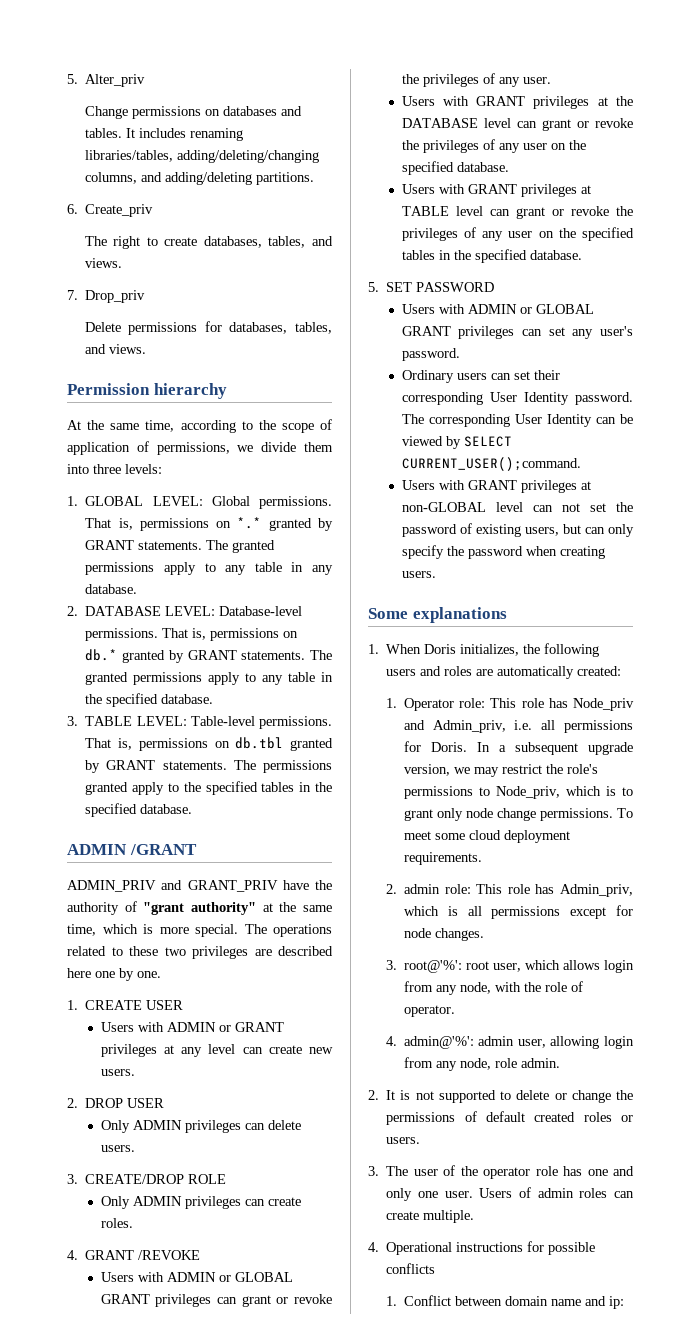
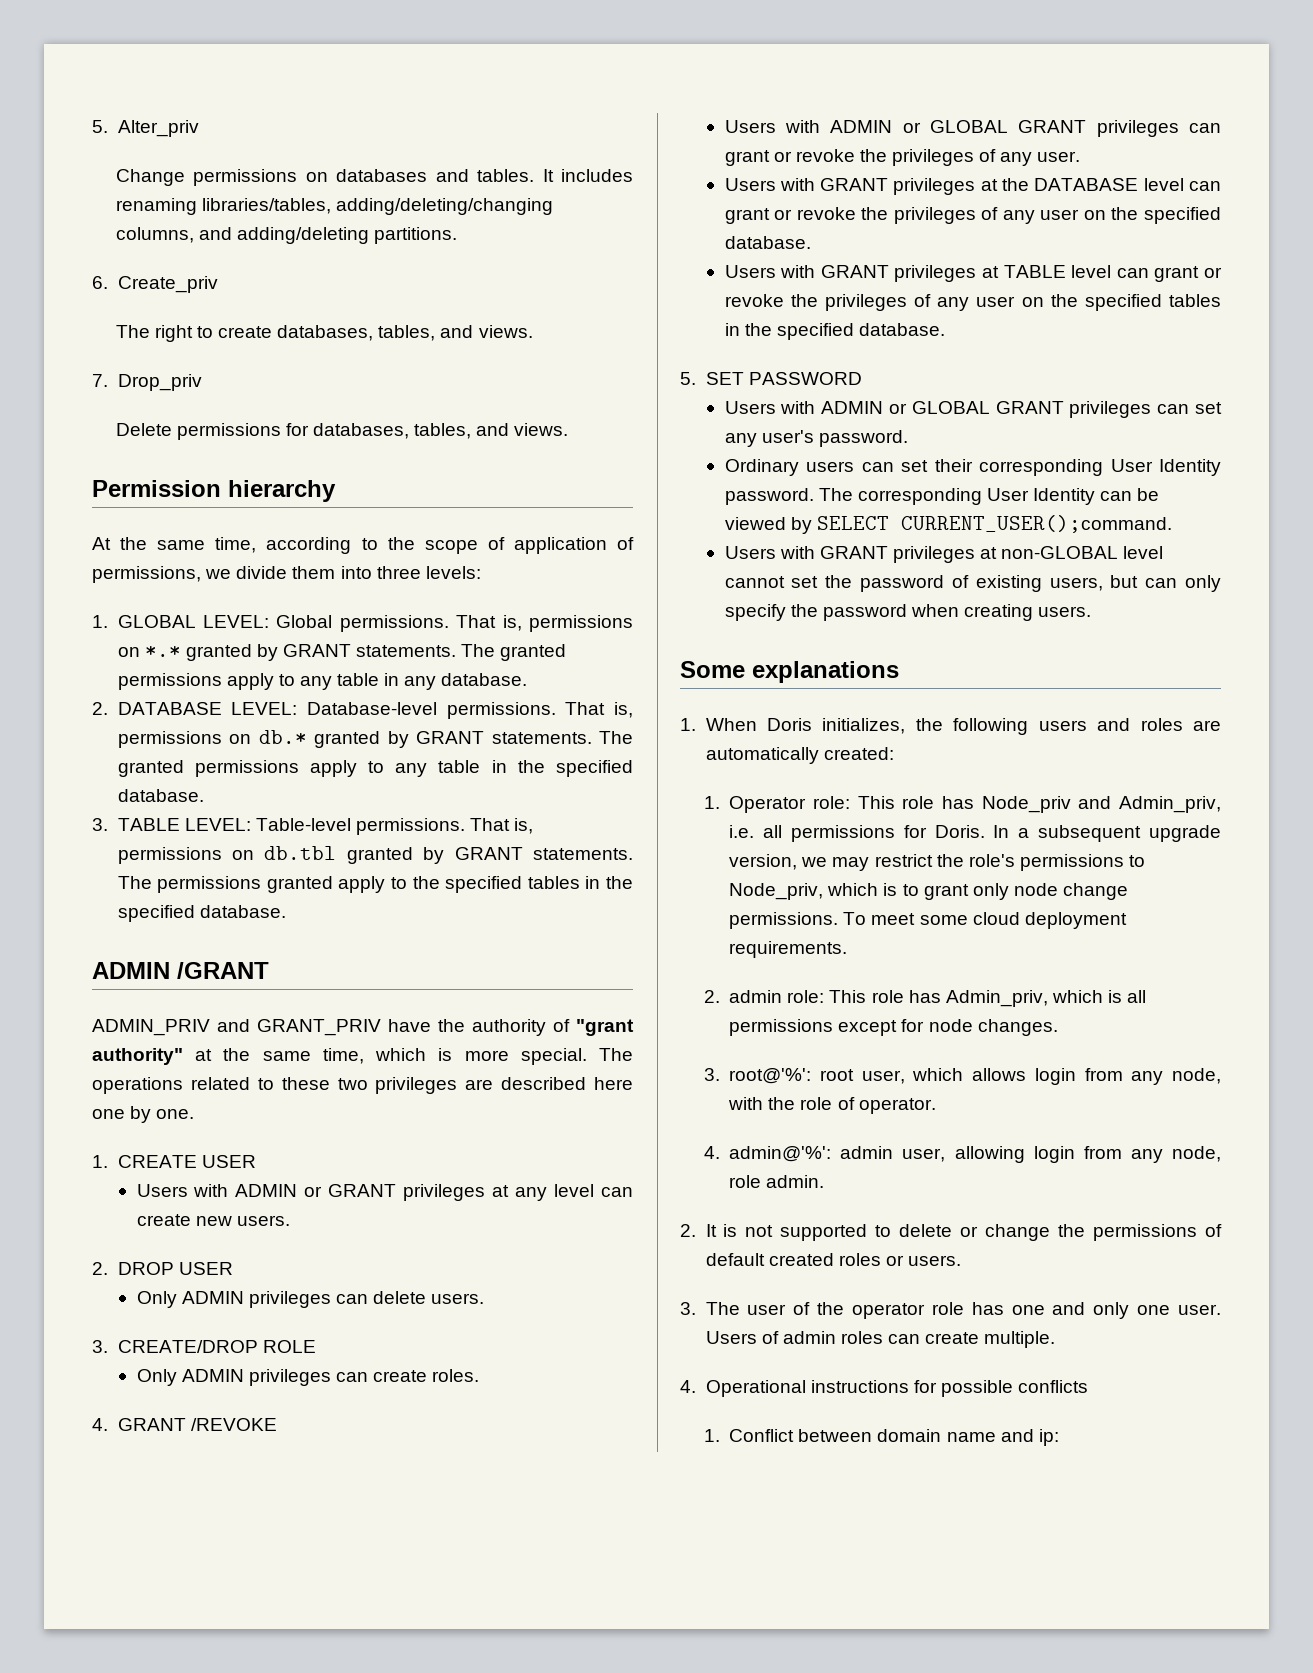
[532,503,580,512] can not -> [724,576,785,588] cannot

